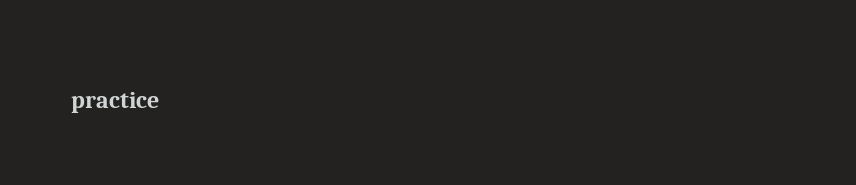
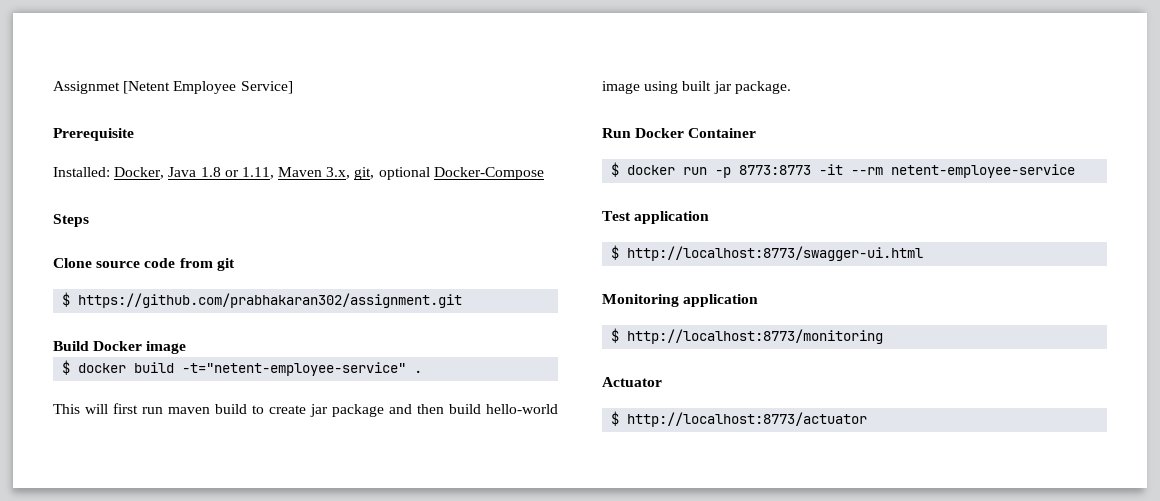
[71,92,159,113] practice -> [53,81,293,94] [53,128,134,141] [53,167,544,180] [53,214,89,227] [53,258,235,271] [62,292,463,308] [53,341,187,354] [62,360,423,376] [53,403,558,417] [602,81,791,94] [602,128,757,138] [611,162,1076,178] [602,211,710,224] [611,245,924,261] [602,294,759,307] [611,328,884,344] [602,377,662,387] [611,411,868,427] Assignmet [Netent Employee Service] // Prerequisite // Installed: Docker, Java 1.8 or 1.11, Maven 3.x, git, optional Docker-Compose // Steps // Clone source code from git // $ https://github.com/prabhakaran302/assignment.git // Build Docker image // $ docker build -t="netent-employee-service" . // This will first run maven build to create jar package and then build hello-world image using built jar package. // Run Docker Container // $ docker run -p 8773:8773 -it --rm netent-employee-service // Test application // $ http://localhost:8773/swagger-ui.html // Monitoring application // $ http://localhost:8773/monitoring // Actuator // $ http://localhost:8773/actuator

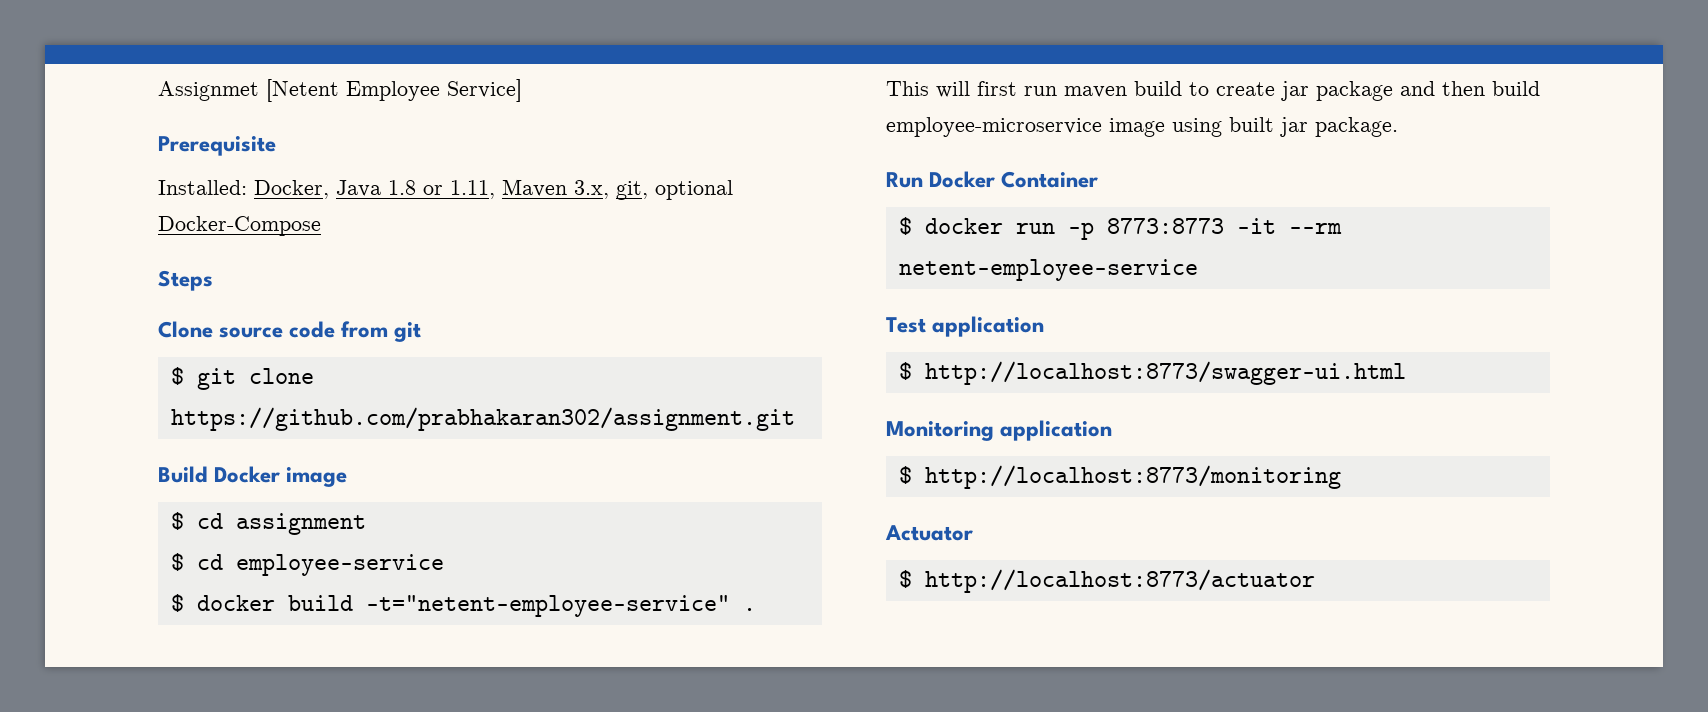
(71, 299) none -> [196,368,314,390] git clone
(187, 347) none -> [170,512,366,535] [170,553,444,576] // $ cd assignment // $ cd employee-service
[486,404,558,414] hello-world -> [886,117,1102,137] employee-microservice

